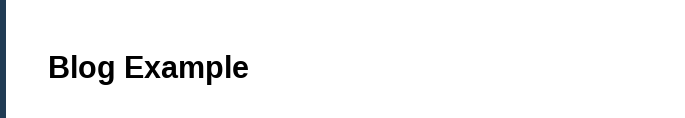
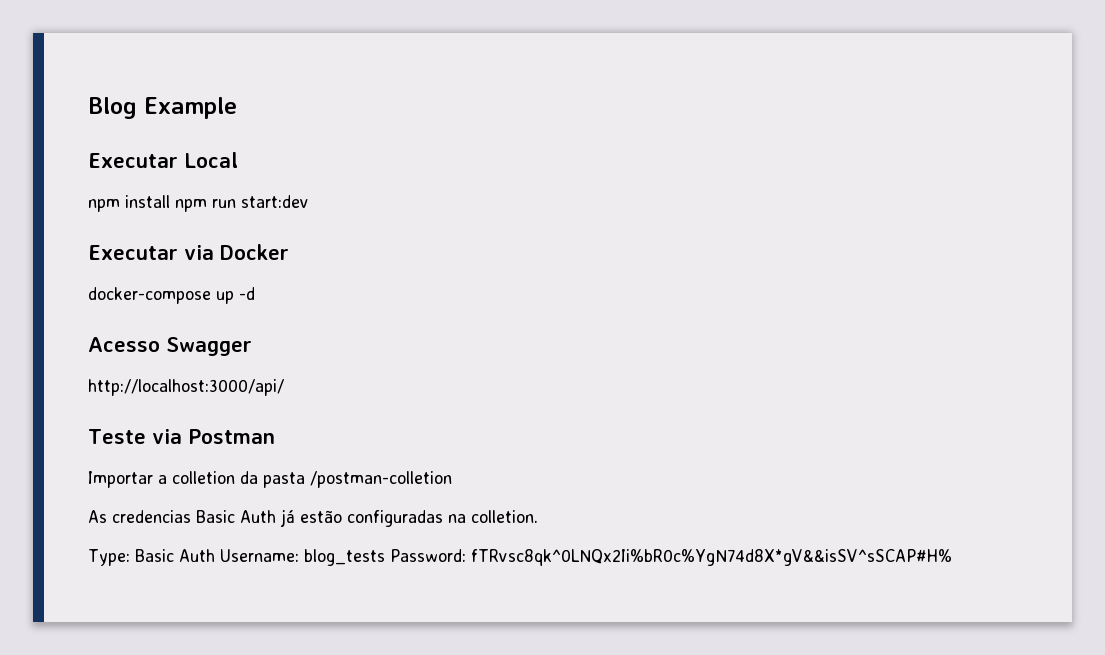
(250, 70) none -> [88,152,238,168] [88,195,309,212] [88,244,289,260] [88,287,255,304] [88,337,252,356] [88,379,284,396] [88,429,275,444] [88,471,452,488] [88,509,538,527] [88,549,952,566] // Executar Local // npm install npm run start:dev // Executar via Docker // docker-compose up -d // Acesso Swagger // http://localhost:3000/api/ // Teste via Postman // Importar a colletion da pasta /postman-colletion // As credencias Basic Auth já estão configuradas na colletion. // Type: Basic Auth Username: blog_tests Password: fTRvsc8qk^0LNQx2Ii%bR0c%YgN74d8X*gV&&isSV^sSCAP#H%

